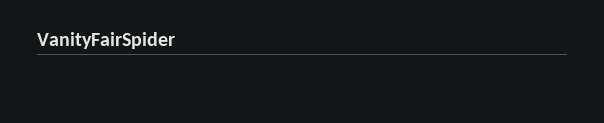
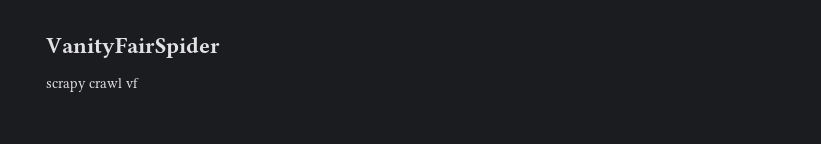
(175, 40) none -> [46,78,139,92] // scrapy crawl vf

